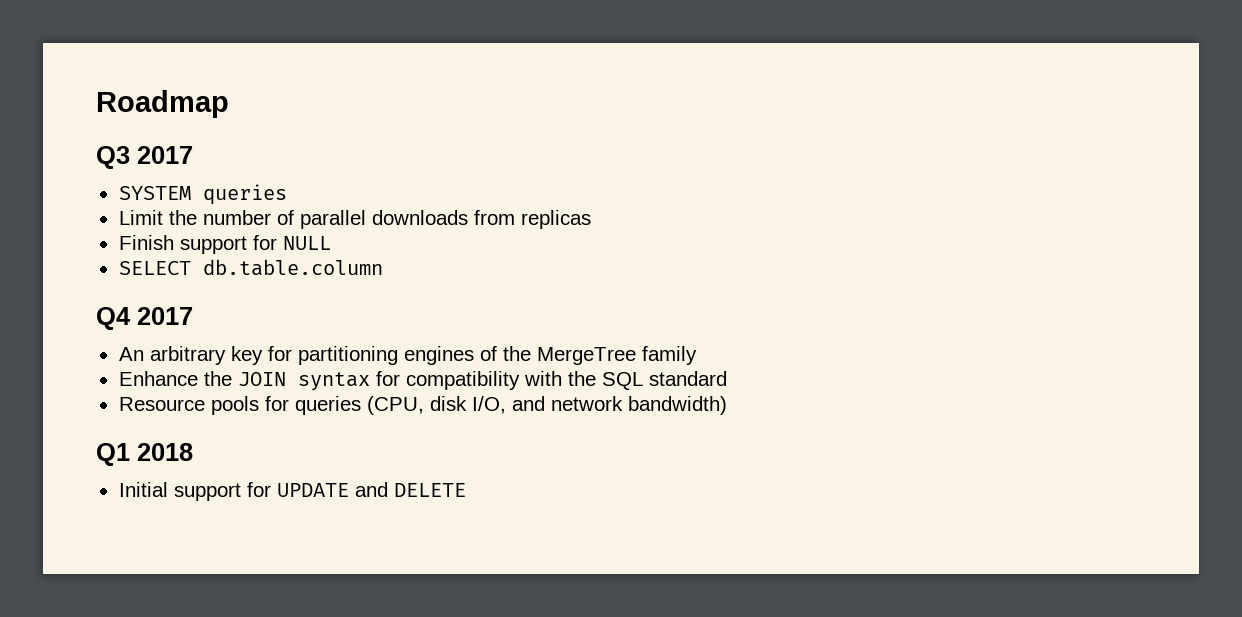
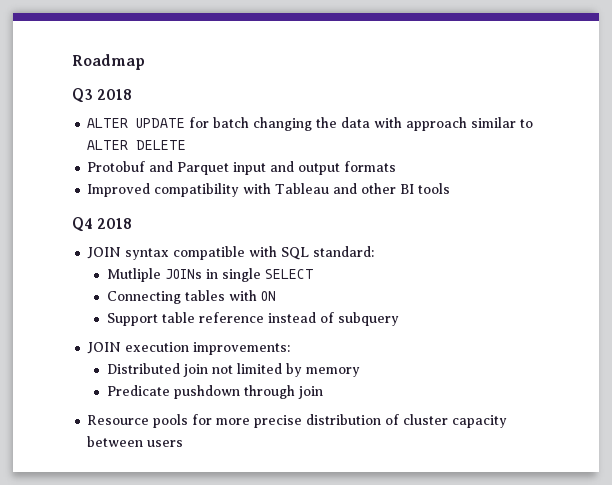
[137,146,193,164] [118,184,287,205] [118,210,591,229] [118,235,331,254] [118,259,383,276] [96,307,193,330] [118,346,697,365] [118,371,727,391] [118,396,727,415] [96,443,193,466] [118,482,466,501] 2017 // SYSTEM queries // Limit the number of parallel downloads from replicas // Finish support for NULL // SELECT db.table.column // Q4 2017 // An arbitrary key for partitioning engines of the MergeTree family // Enhance the JOIN syntax for compatibility with the SQL standard // Resource pools for queries (CPU, disk I/O, and network bandwidth) // Q1 2018 // Initial support for UPDATE and DELETE -> [97,89,133,100] [87,117,534,131] [87,140,187,150] [87,161,397,175] [87,183,451,197] [72,217,133,232] [87,246,375,260] [106,268,314,282] [106,290,276,304] [106,312,399,326] [87,342,291,355] [106,363,360,377] [106,385,323,399] [87,414,508,428] [87,436,184,447] 2018 // ALTER UPDATE for batch changing the data with approach similar to ALTER DELETE // Protobuf and Parquet input and output formats // Improved compatibility with Tableau and other BI tools // Q4 2018 // JOIN syntax compatible with SQL standard: // Mutliple JOINs in single SELECT // Connecting tables with ON // Support table reference instead of subquery // JOIN execution improvements: // Distributed join not limited by memory // Predicate pushdown through join // Resource pools for more precise distribution of cluster capacity between users

